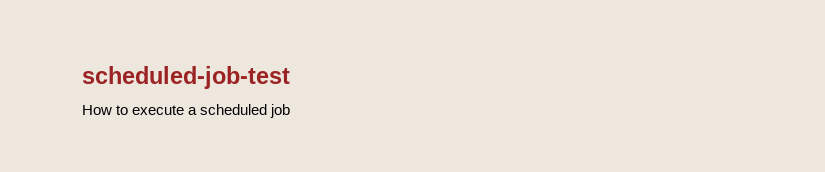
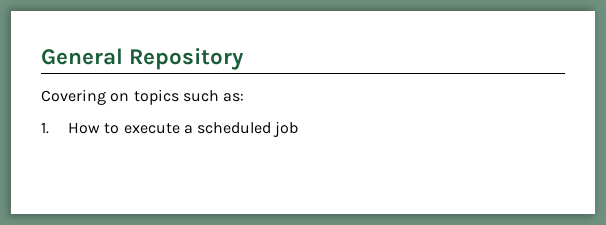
[82,66,290,89] scheduled-job-test // -> [41,48,245,70] [41,89,245,105] [41,122,49,134] General Repository // Covering on topics such as: // 1.

